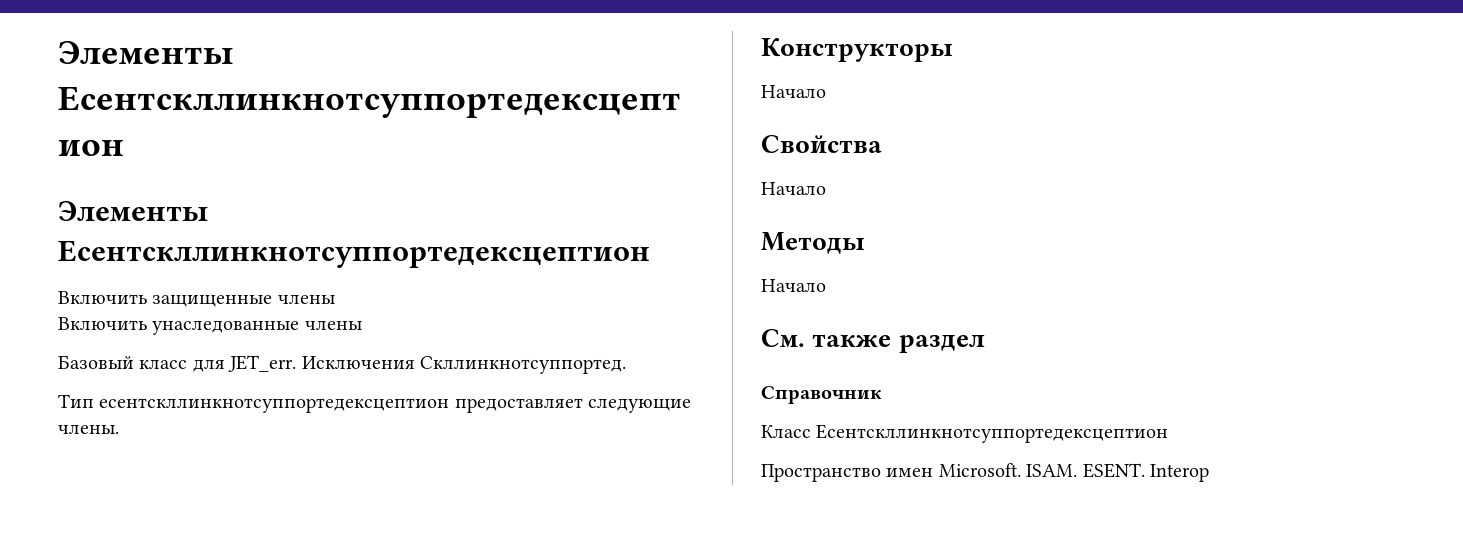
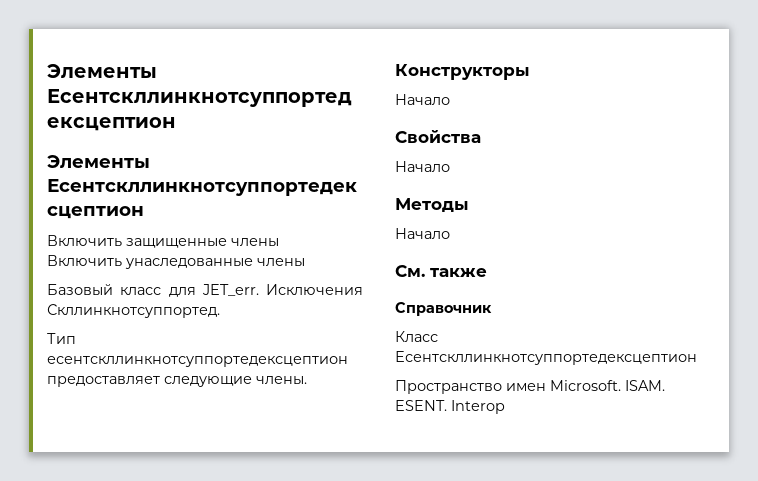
[898,334,985,353] раздел -> (487, 272) none

